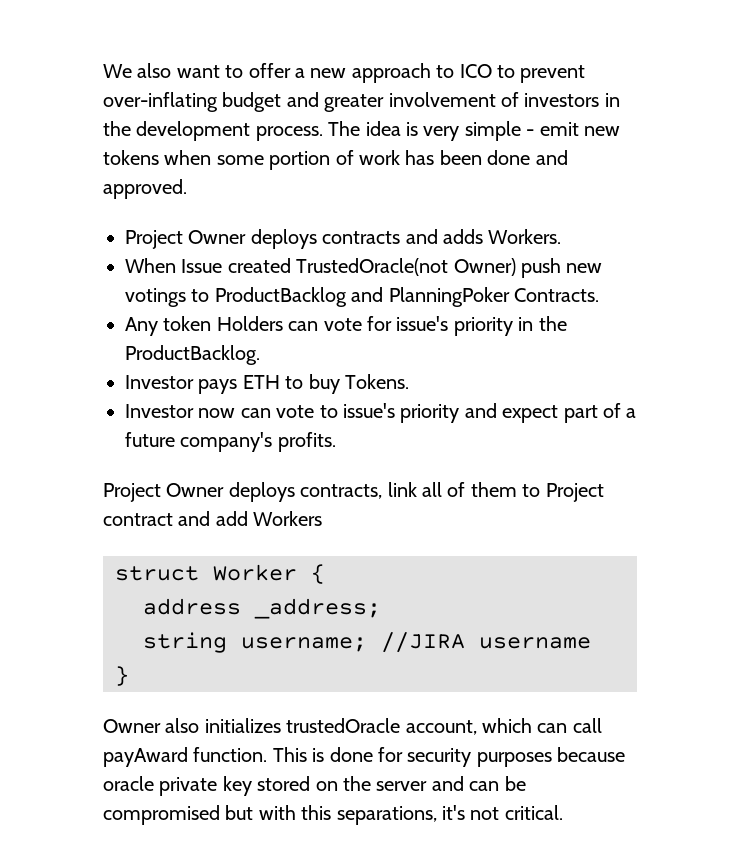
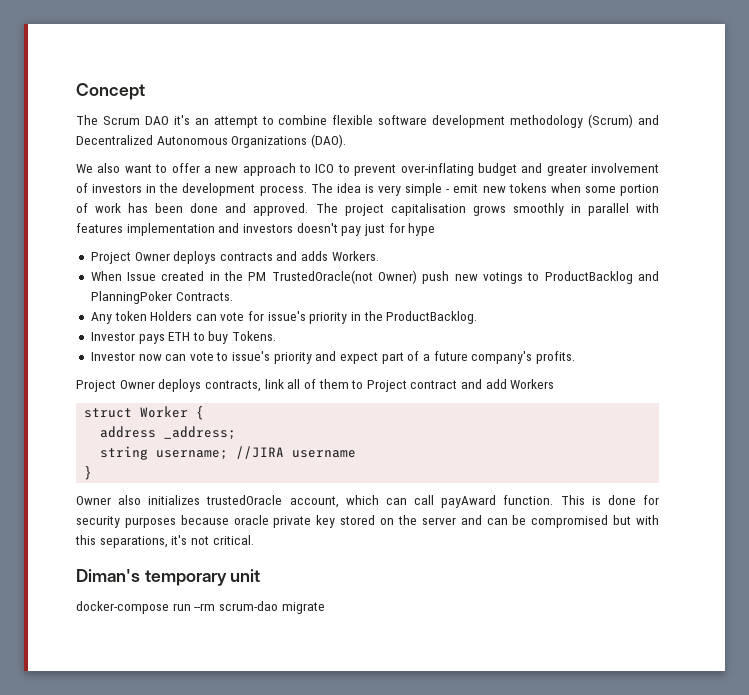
(103, 71) none -> [76,83,145,100] [76,114,659,128] [76,134,346,148] Concept // The Scrum DAO it's an attempt to combine flexible software development methodology (Scrum) and Decentralized Autonomous Organizations (DAO). //
(187, 189) none -> [315,203,659,216] [76,223,436,236] The project capitalisation grows smoothly in parallel with features implementation and investors doesn't pay just for hype
(291, 265) none -> [209,271,267,281] in the PM
(563, 812) none -> [76,569,261,586] [76,601,325,614] // Diman's temporary unit // docker-compose run --rm scrum-dao migrate

